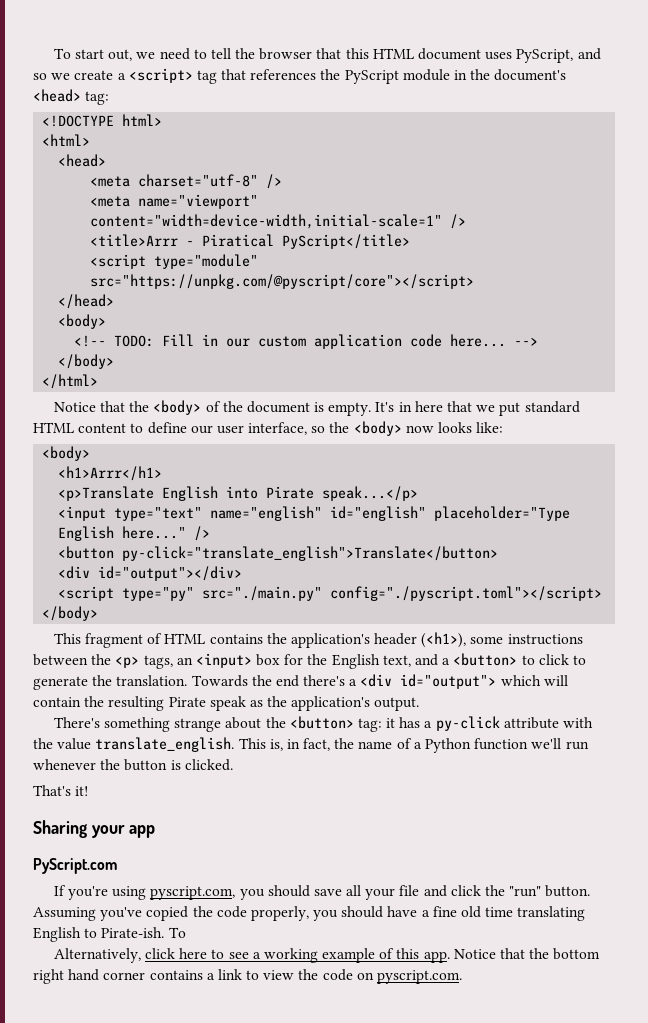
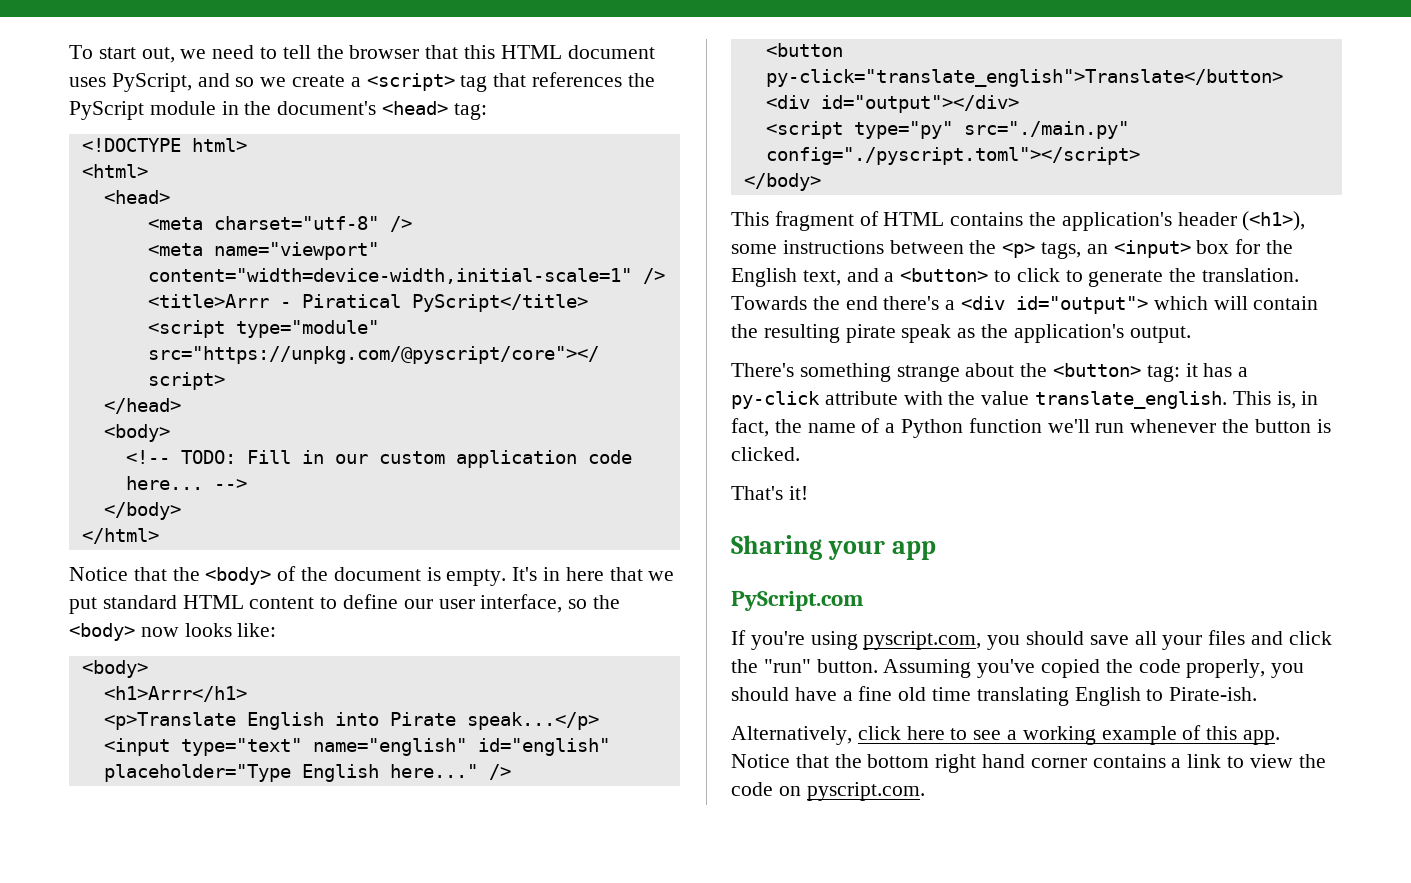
[168,697,206,707] Pirate -> [845,324,896,343] pirate
[399,885,420,896] file -> [1208,630,1246,645] files
[168,927,186,938] To -> (1258, 694) none

